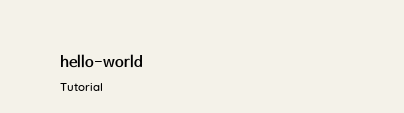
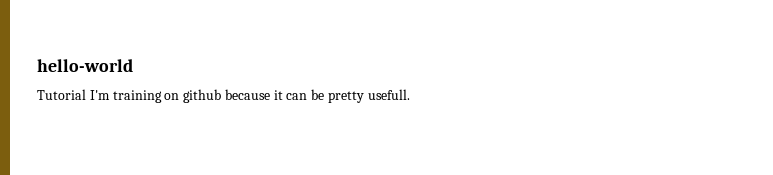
(103, 87) none -> [89,89,410,103] I'm training on github because it can be pretty usefull.

